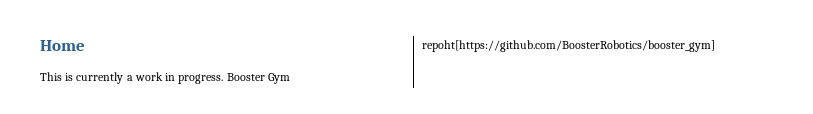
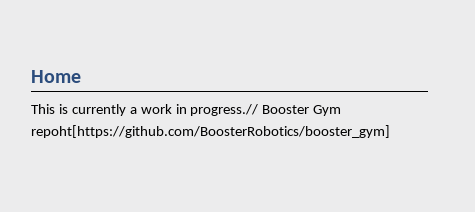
[178,74,224,84] progress. -> [190,104,259,116] progress.//

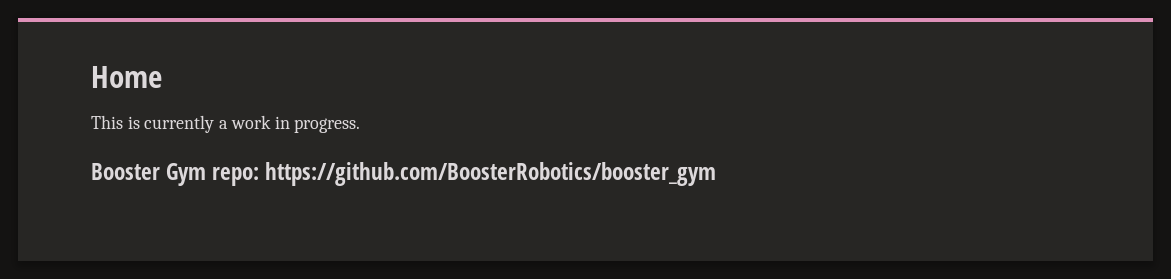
[190,104,259,116] progress.// -> [294,118,361,133] progress. //
[31,125,390,138] repoht[https://github.com/BoosterRobotics/booster_gym] -> [212,162,717,186] repo: https://github.com/BoosterRobotics/booster_gym

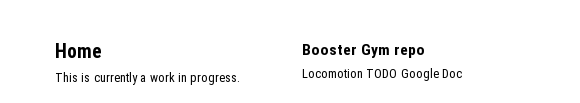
[212,162,717,186] repo: https://github.com/BoosterRobotics/booster_gym -> [394,46,426,58] [302,68,463,81] repo // Locomotion TODO Google Doc

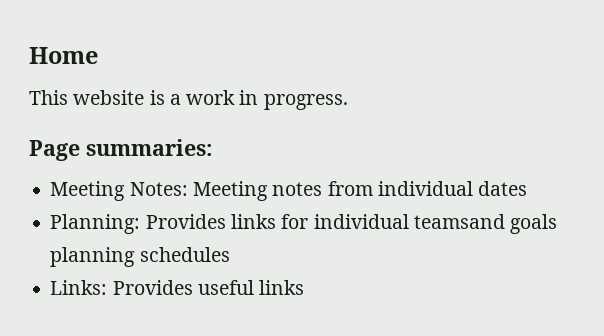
[81,72,138,85] is currently -> [73,90,165,105] website is
[302,44,426,58] [302,68,463,81] Booster Gym repo // Locomotion TODO Google Doc -> [29,139,213,161] [50,181,528,201] [50,214,558,234] [50,247,230,267] [50,280,305,295] Page summaries: // Meeting Notes: Meeting notes from individual dates // Planning: Provides links for individual teamsand goals planning schedules // Links: Provides useful links

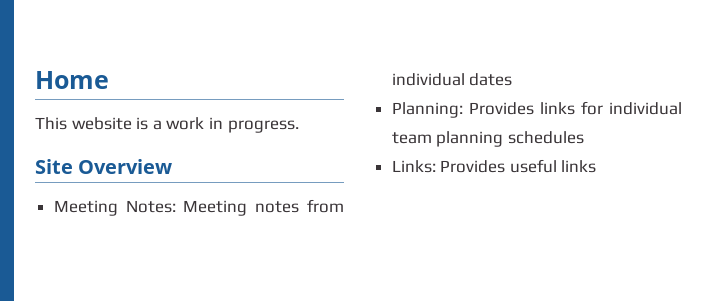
[29,139,213,161] Page summaries: -> [35,159,173,174] Site Overview
[413,214,558,234] teamsand goals -> [391,132,432,144] team

